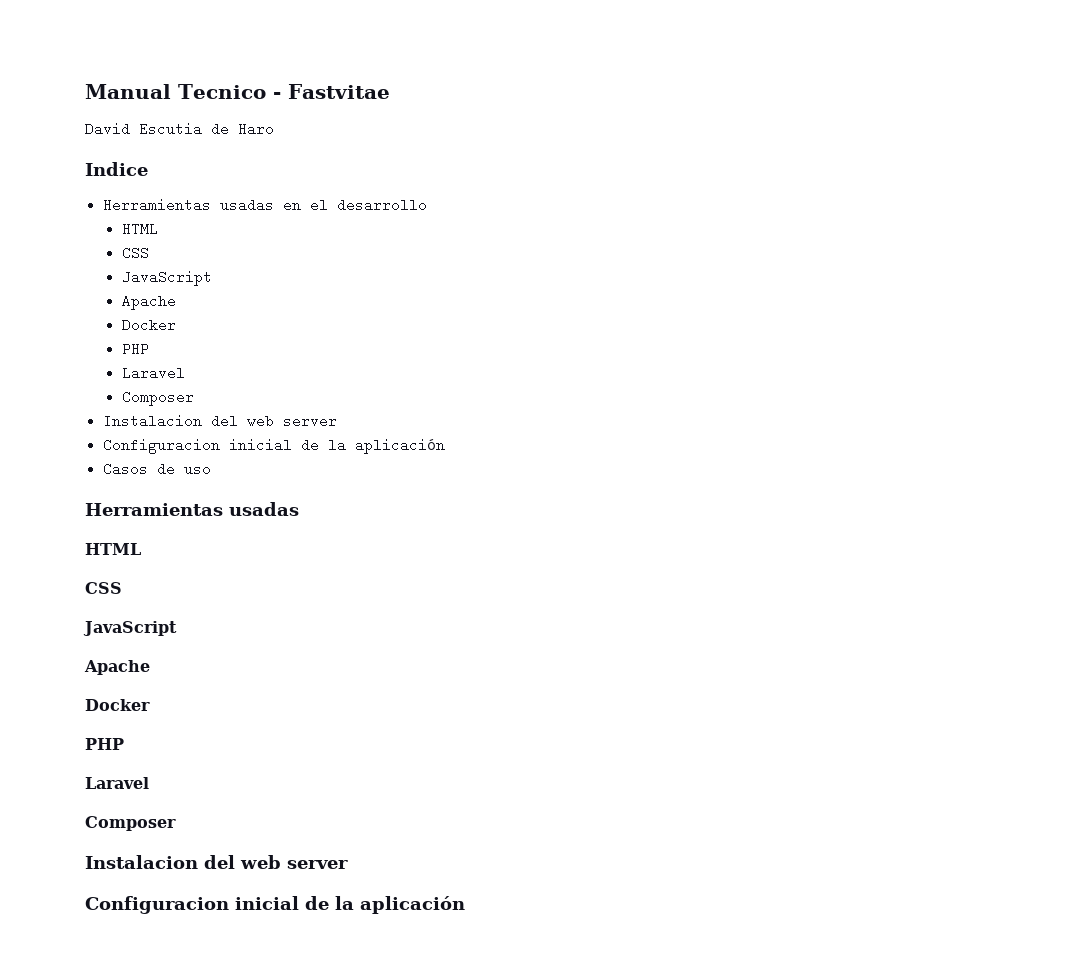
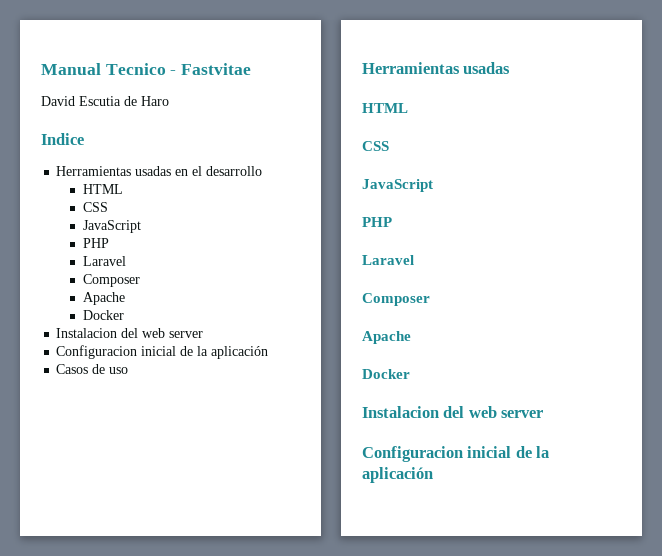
[121,294,176,310] [121,318,176,332] [121,342,149,356] [121,366,185,380] [121,390,194,406] // Apache // Docker // PHP // Laravel // Composer -> [82,238,109,248] [82,256,126,266] [82,274,140,287] [82,292,125,305] [82,310,124,320] // PHP // Laravel // Composer // Apache // Docker
[84,660,150,675] [85,699,150,711] [85,738,124,750] [85,777,149,789] [85,816,176,831] // Apache // Docker // PHP // Laravel // Composer -> [362,217,392,227] [362,255,414,265] [362,293,430,306] [362,331,411,344] [362,369,410,379] // PHP // Laravel // Composer // Apache // Docker

